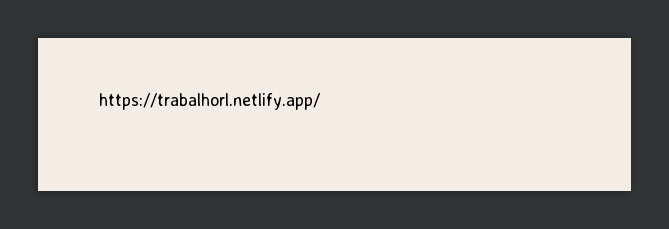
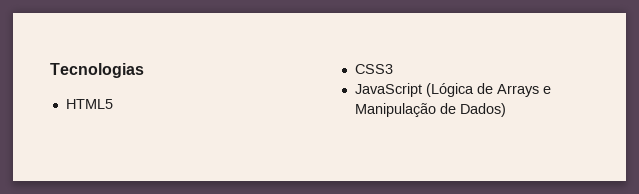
[99,93,320,110] https://trabalhorl.netlify.app/ -> [50,63,144,78] [65,99,113,109] [354,64,393,74] [354,83,551,97] [354,103,506,117] Tecnologias // HTML5 // CSS3 // JavaScript (Lógica de Arrays e Manipulação de Dados)

